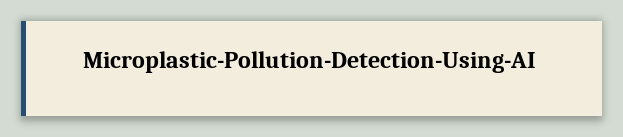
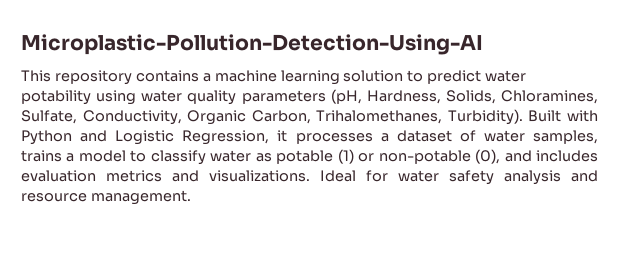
(536, 62) none -> [21,70,527,85] [21,89,598,105] [21,109,598,125] [21,130,599,145] [21,149,598,165] [21,170,598,185] [21,190,191,205] // This repository contains a machine learning solution to predict water potability using water quality parameters (pH, Hardness, Solids, Chloramines, Sulfate, Conductivity, Organic Carbon, Trihalomethanes, Turbidity). Built with Python and Logistic Regression, it processes a dataset of water samples, trains a model to classify water as potable (1) or non-potable (0), and includes evaluation metrics and visualizations. Ideal for water safety analysis and resource management.

